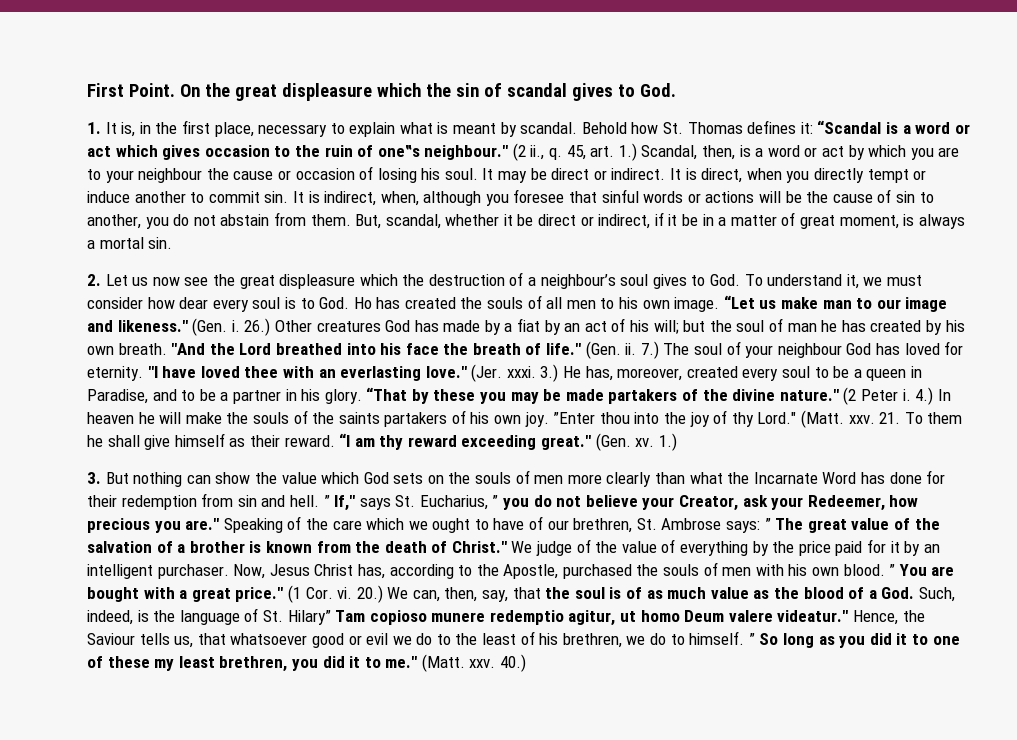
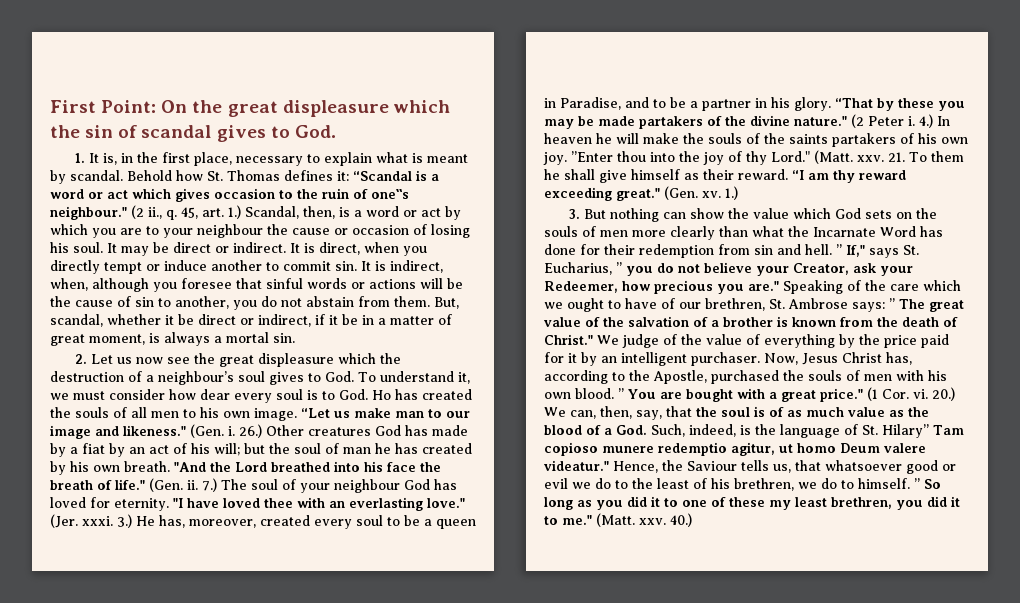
[128,83,175,97] Point. -> [101,100,157,113] Point:

